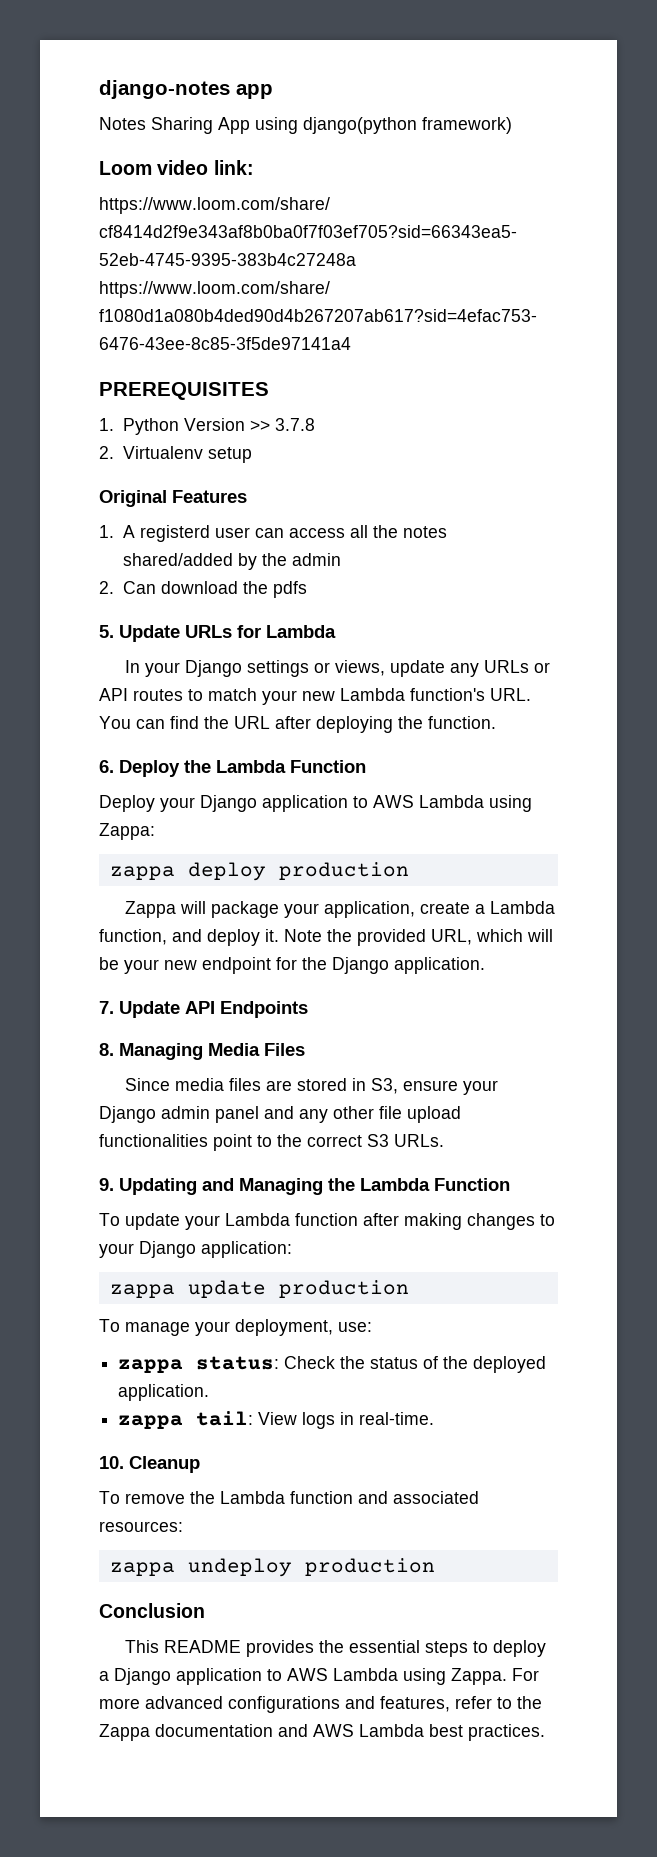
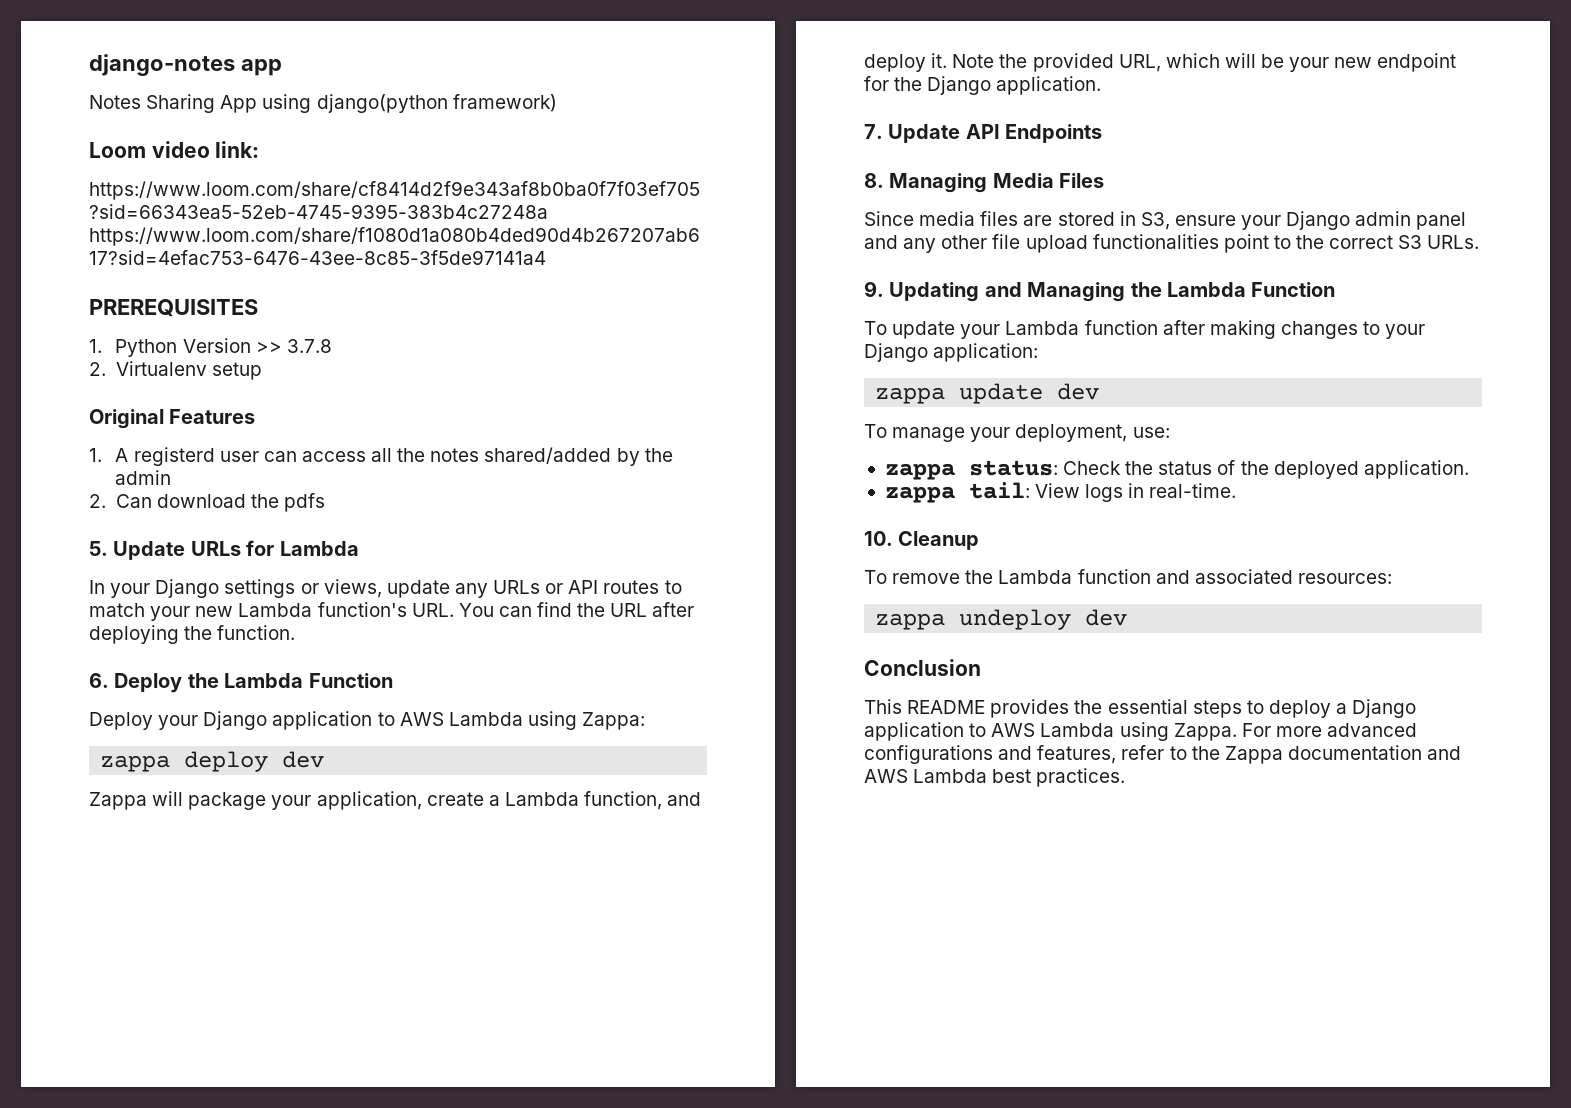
[278,862,409,880] production -> [282,751,325,768] dev
[278,1280,409,1298] production -> [1057,383,1100,400] dev
[304,1558,435,1576] production -> [1085,609,1128,626] dev

